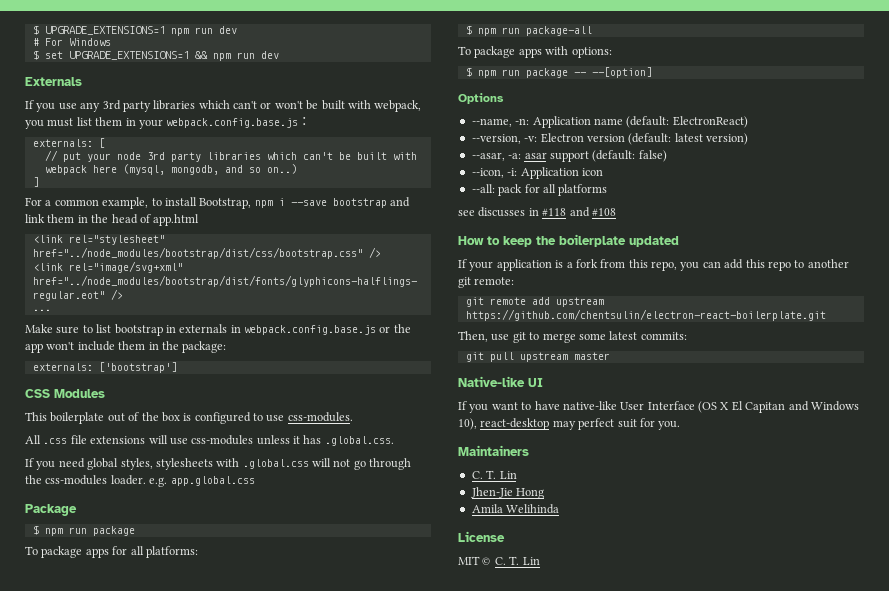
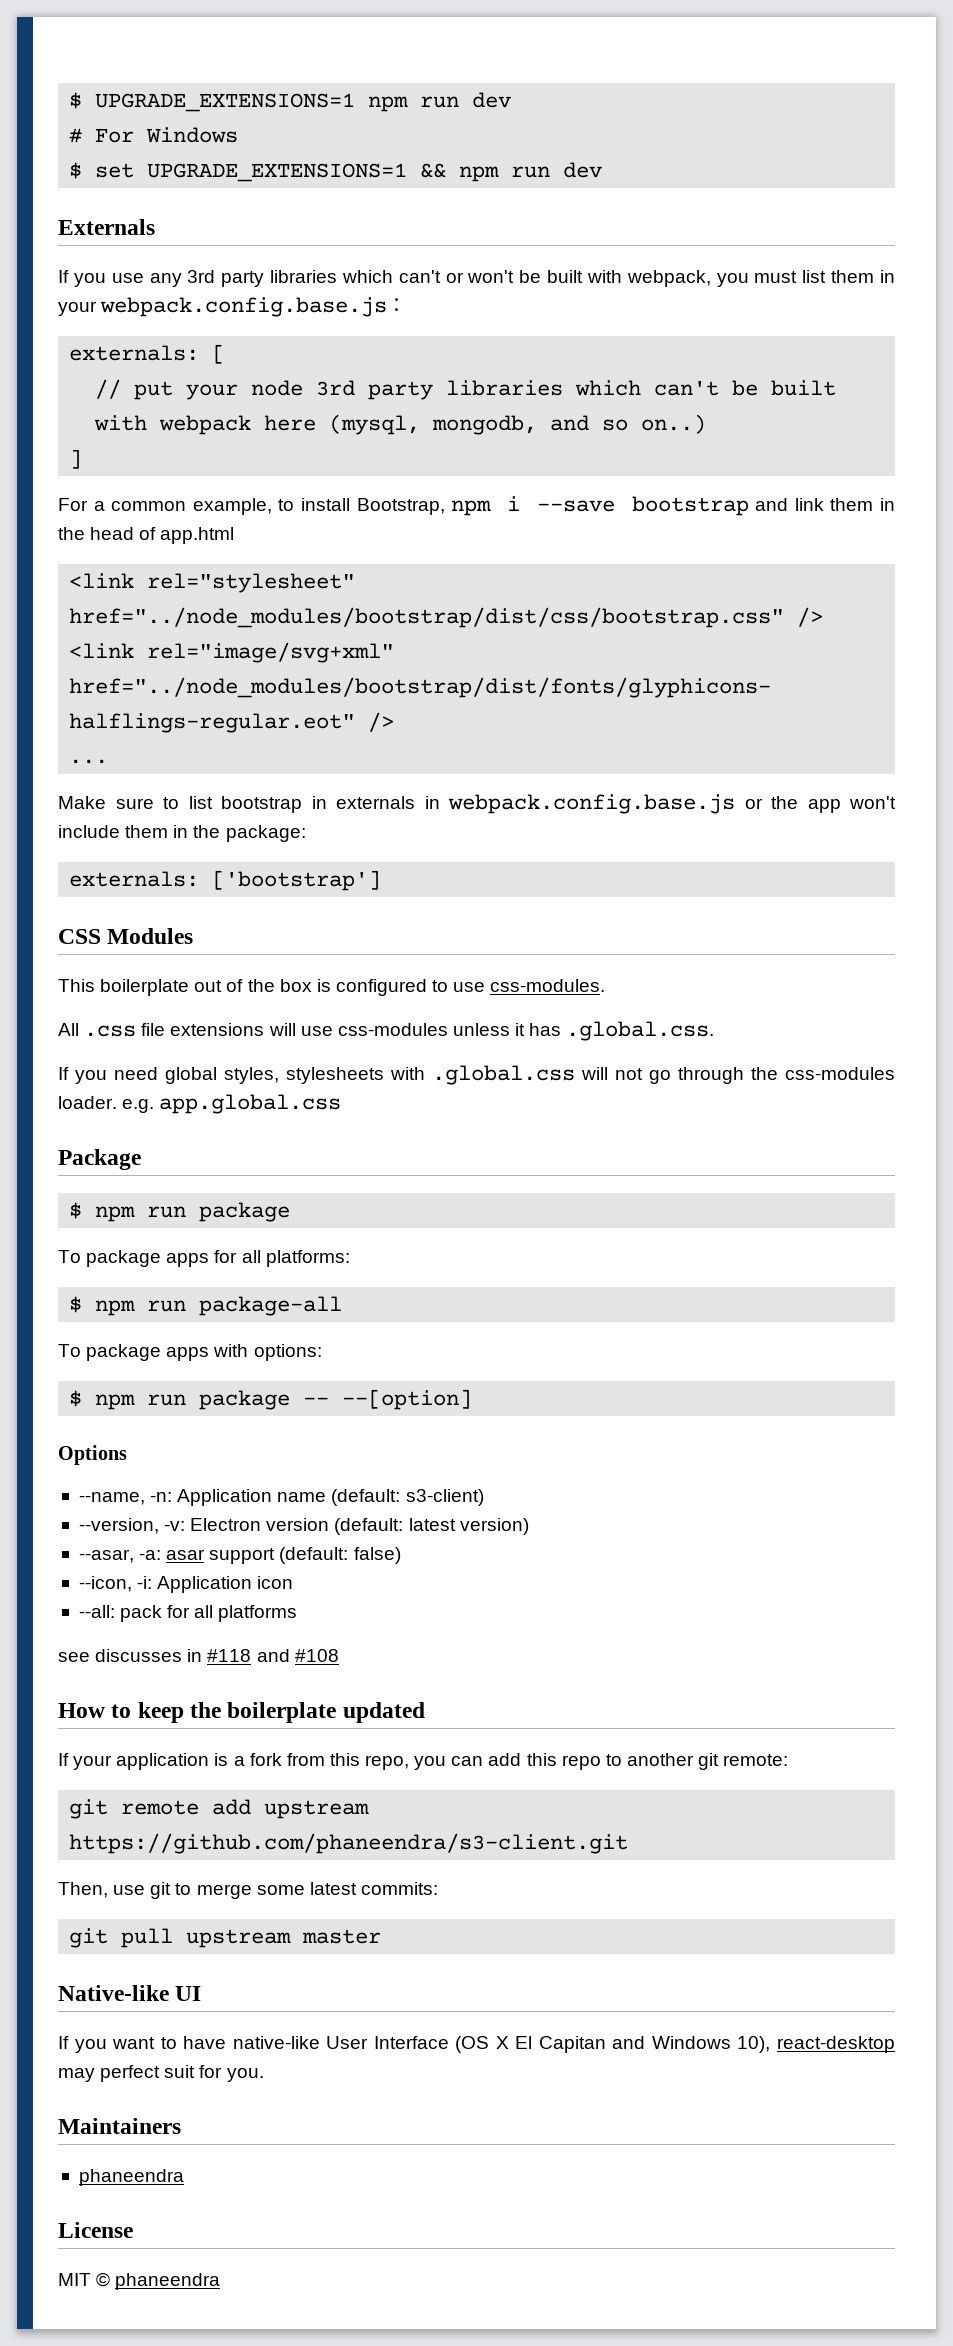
[672,116,748,128] ElectronReact) -> [405,1489,484,1506] s3-client)
[465,309,826,321] https://github.com/chentsulin/electron-react-boilerplate.git -> [69,1833,629,1854] https://github.com/phaneendra/s3-client.git
[471,470,517,479] [470,487,545,499] [471,504,560,514] C. T. Lin // Jhen-Jie Hong // Amila Welihinda -> [78,2169,184,2186] phaneendra
[494,556,540,565] C. T. Lin -> [115,2273,221,2290] phaneendra

